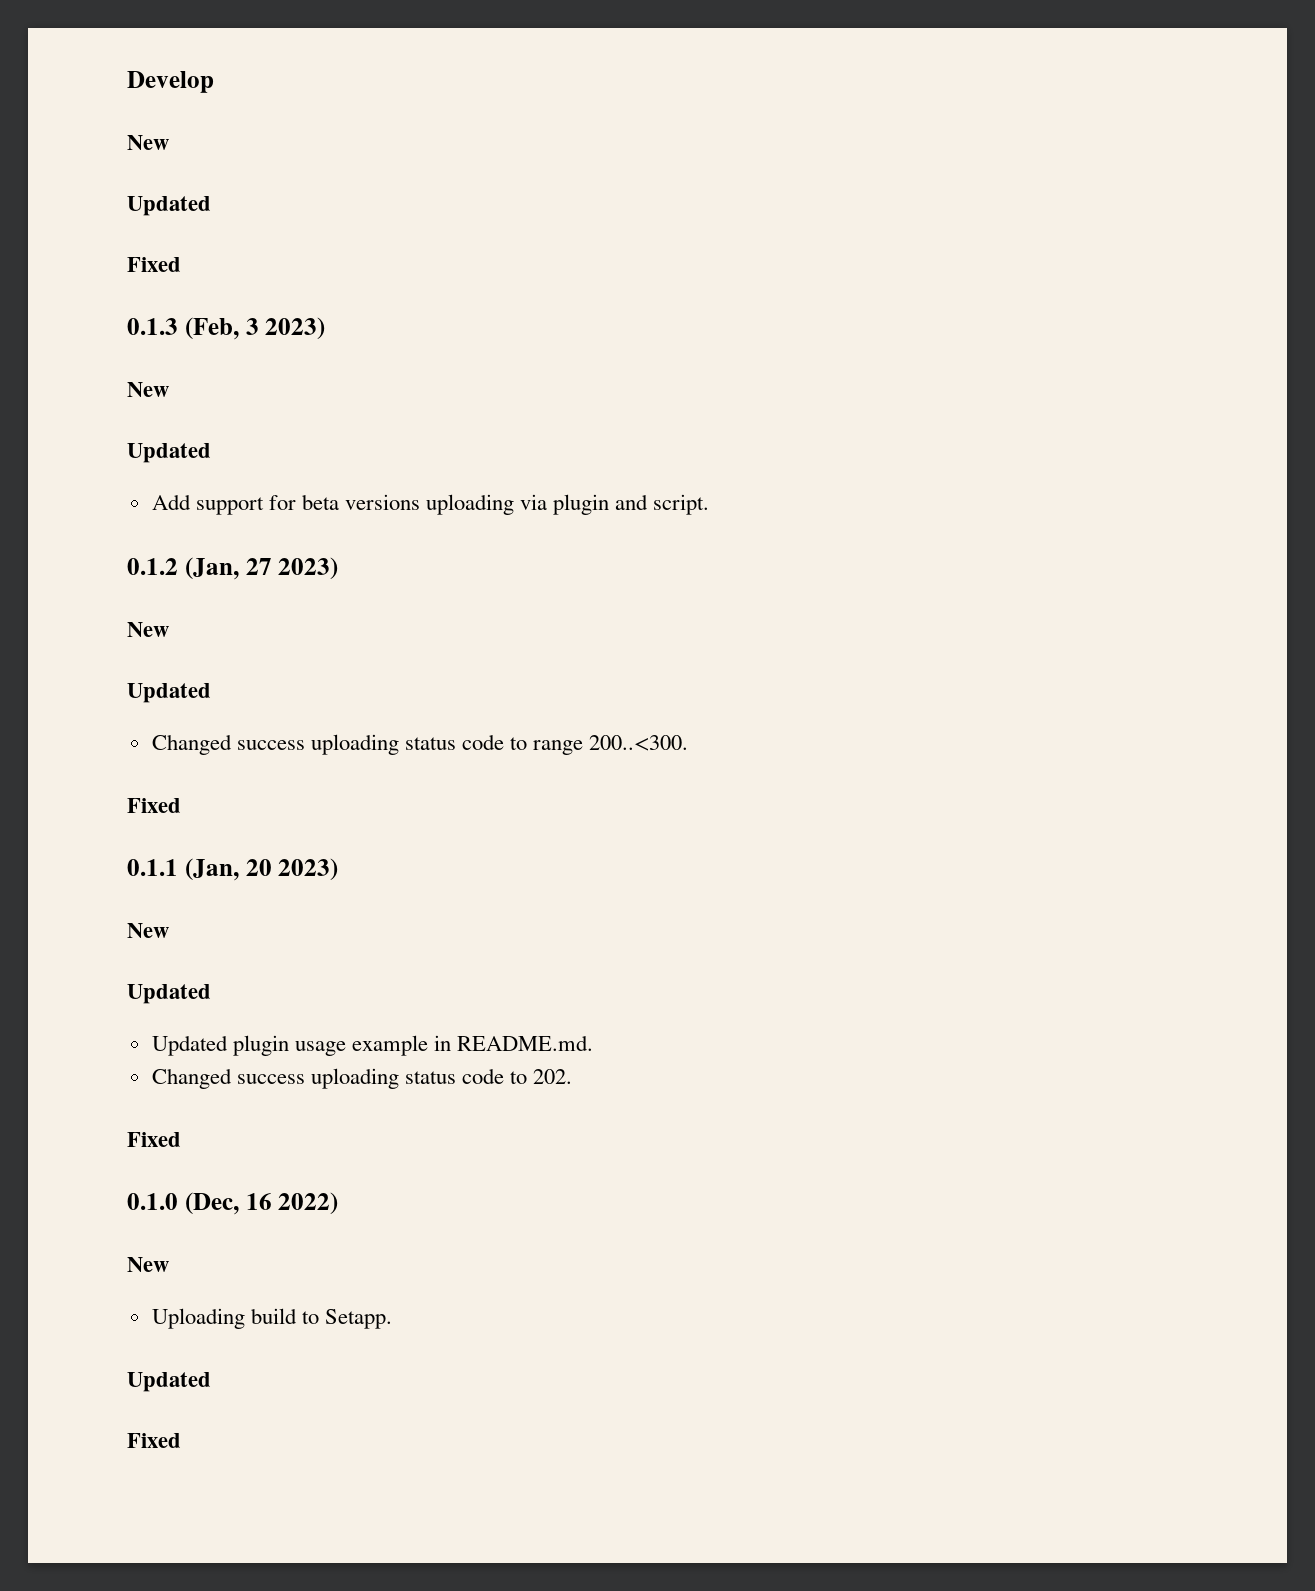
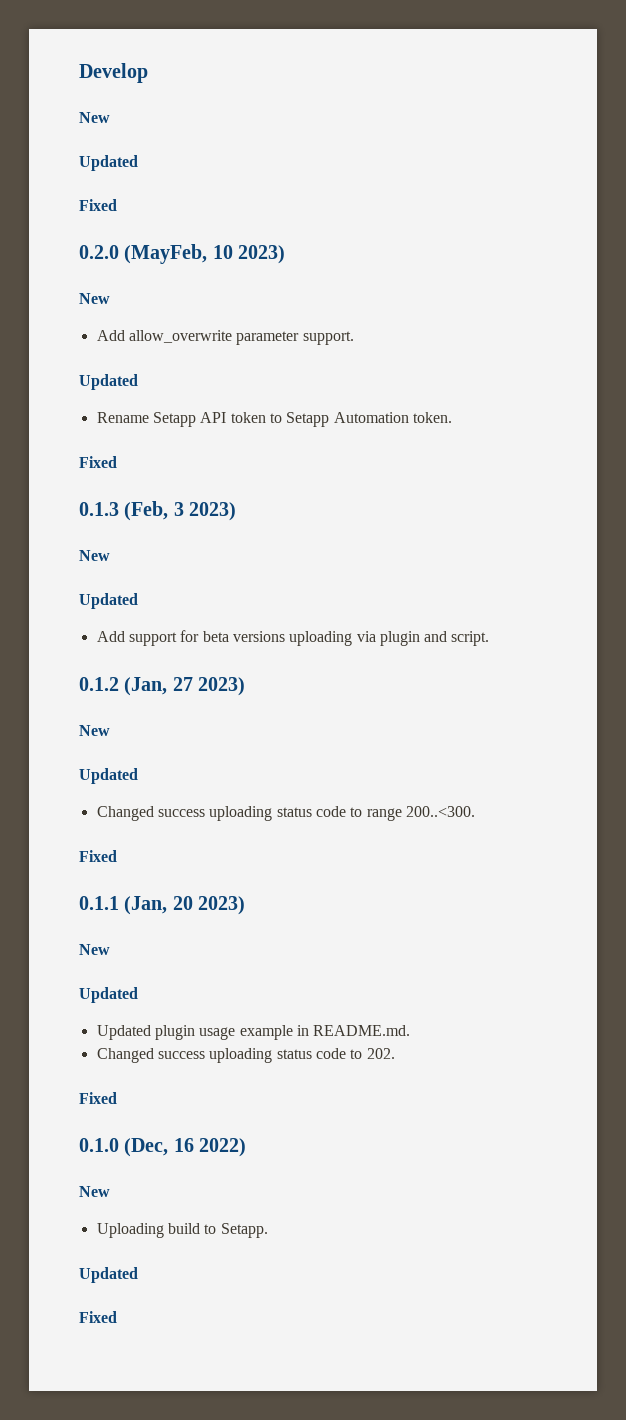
(181, 264) none -> [79,244,286,264] [79,293,110,304] [96,330,354,345] [79,374,138,390] [96,412,452,427] [79,456,117,468] // 0.2.0 (MayFeb, 10 2023) // New // Add allow_overwrite parameter support. // Updated // Rename Setapp API token to Setapp Automation token. // Fixed

